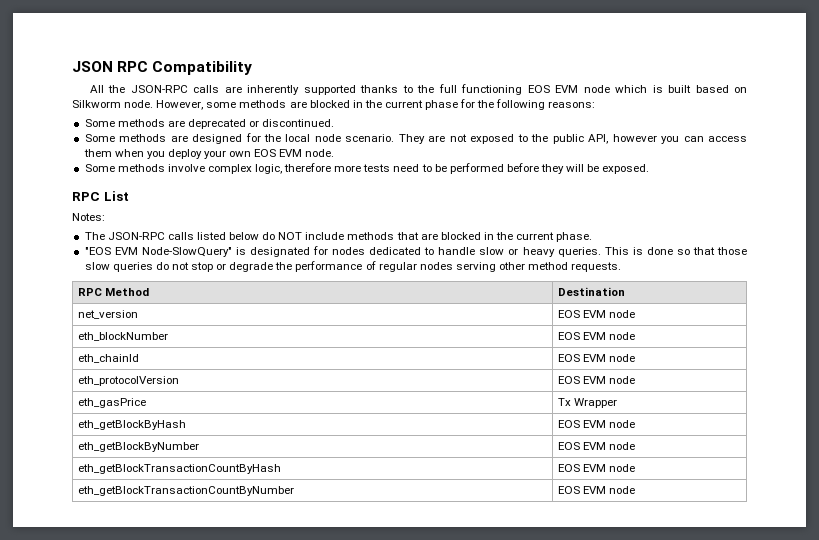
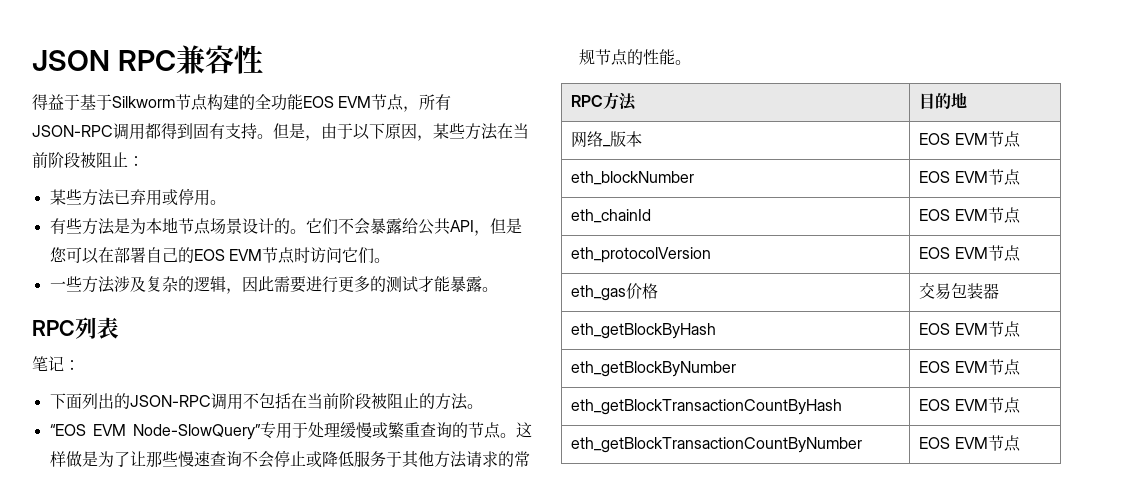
[152,61,253,75] [89,84,748,95] [72,99,596,110] [84,119,335,129] [84,133,747,144] [83,149,335,159] [84,163,650,174] [72,191,129,201] [72,213,105,221] [84,232,593,242] [84,246,747,257] [84,261,622,272] [78,288,150,296] [558,287,626,296] [78,310,139,319] [558,310,636,318] Compatibility // All the JSON-RPC calls are inherently supported thanks to the full functioning EOS EVM node which is built based on Silkworm node. However, some methods are blocked in the current phase for the following reasons: // Some methods are deprecated or discontinued. // Some methods are designed for the local node scenario. They are not exposed to the public API, however you can access them when you deploy your own EOS EVM node. // Some methods involve complex logic, therefore more tests need to be performed before they will be exposed. // RPC List // Notes: // The JSON-RPC calls listed below do NOT include methods that are blocked in the current phase. // "EOS EVM Node-SlowQuery" is designated for nodes dedicated to handle slow or heavy queries. This is done so that those slow queries do not stop or degrade the performance of regular nodes serving other method requests. // RPC Method | Destination // net_version | EOS EVM node -> [175,45,263,74] [32,94,452,112] [32,123,529,141] [32,152,144,168] [49,188,226,206] [49,217,522,236] [49,247,390,264] [49,276,498,294] [32,317,119,339] [32,356,80,371] [49,393,483,410] [49,422,532,440] [49,450,530,468] [578,49,691,66] [571,92,638,111] [919,92,968,109] [571,131,643,148] [919,131,1021,148] 兼容性 // 得益于基于Silkworm节点构建的全功能EOS EVM节点，所有JSON-RPC调用都得到固有支持。但是，由于以下原因，某些方法在当前阶段被阻止： // 某些方法已弃用或停用。 // 有些方法是为本地节点场景设计的。它们不会暴露给公共API，但是您可以在部署自己的EOS EVM节点时访问它们。 // 一些方法涉及复杂的逻辑，因此需要进行更多的测试才能暴露。 // RPC列表 // 笔记： // 下面列出的JSON-RPC调用不包括在当前阶段被阻止的方法。 // “EOS EVM Node-SlowQuery”专用于处理缓慢或繁重查询的节点。这样做是为了让那些慢速查询不会停止或降低服务于其他方法请求的常规节点的性能。 // RPC方法 | 目的地 // 网络_版本 | EOS EVM节点
[609,332,636,340] node -> [987,169,1021,186] 节点
[609,354,636,362] node -> [987,207,1021,224] 节点
[609,376,636,384] [78,398,147,408] [558,398,618,408] node // eth_gasPrice | Tx Wrapper -> [987,245,1021,262] [571,283,659,301] [919,282,1000,300] 节点 // eth_gas价格 | 交易包装器
[609,420,636,428] node -> [987,321,1021,338] 节点
[609,442,636,450] node -> [987,359,1021,376] 节点
[609,464,636,472] node -> [987,397,1021,414] 节点
[609,486,636,494] node -> [987,435,1021,452] 节点

